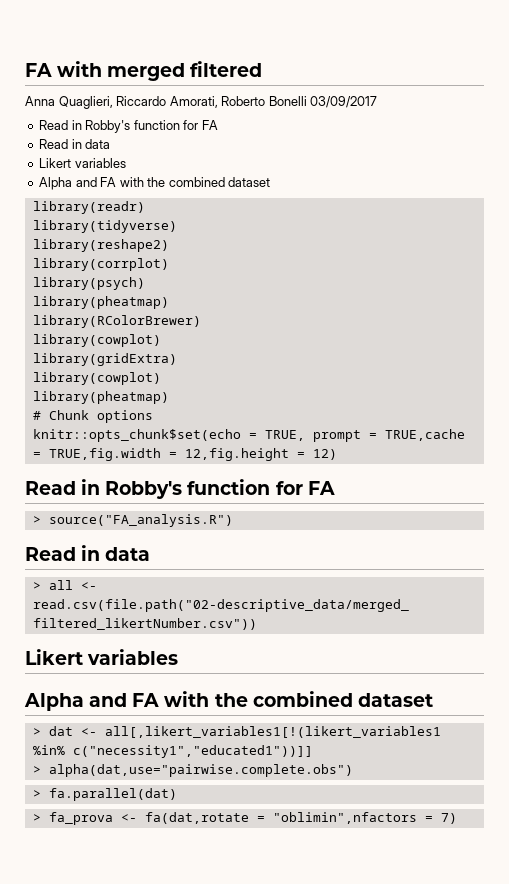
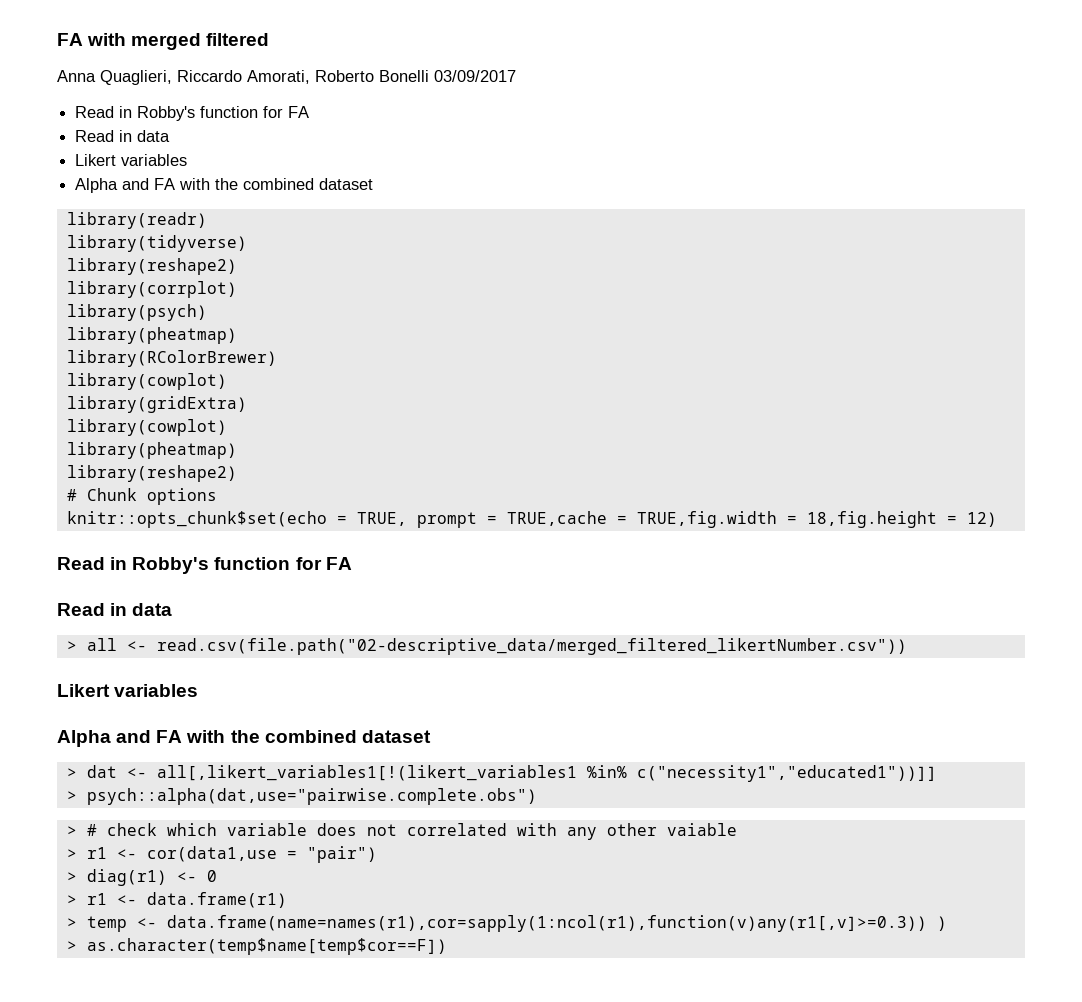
(169, 397) none -> [66,465,237,482] // library(reshape2)
[184,448,289,461] 12,fig.height -> [806,511,937,528] 18,fig.height
[32,514,233,527] // > source("FA_analysis.R") -> (352, 563) none
[48,764,353,777] [32,788,177,801] [32,812,457,825] alpha(dat,use="pairwise.complete.obs") // > fa.parallel(dat) // > fa_prova <- fa(dat,rotate = "oblimin",nfactors = 7) -> [86,788,537,805] [66,823,737,840] [66,846,377,863] [66,869,217,886] [66,892,287,908] [66,915,947,932] [66,938,447,955] psych::alpha(dat,use="pairwise.complete.obs") // > # check which variable does not correlated with any other vaiable // > r1 <- cor(data1,use = "pair") // > diag(r1) <- 0 // > r1 <- data.frame(r1) // > temp <- data.frame(name=names(r1),cor=sapply(1:ncol(r1),function(v)any(r1[,v]>=0.3)) ) // > as.character(temp$name[temp$cor==F])

